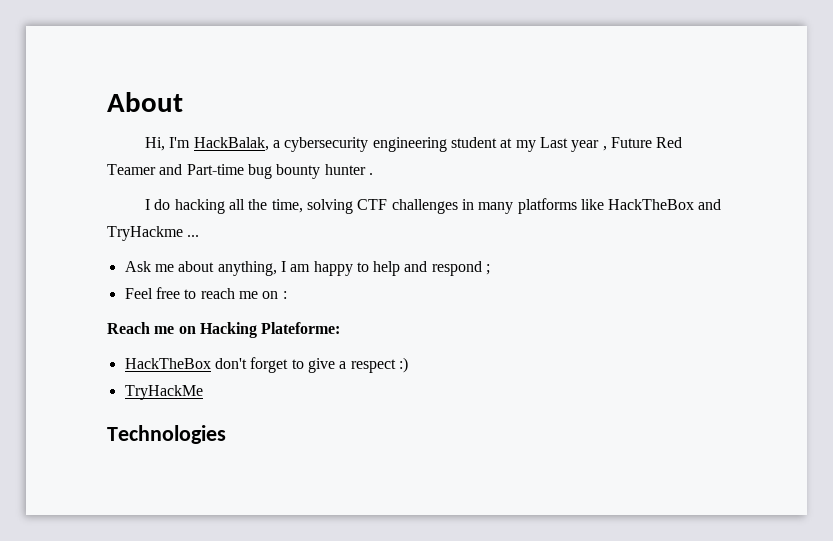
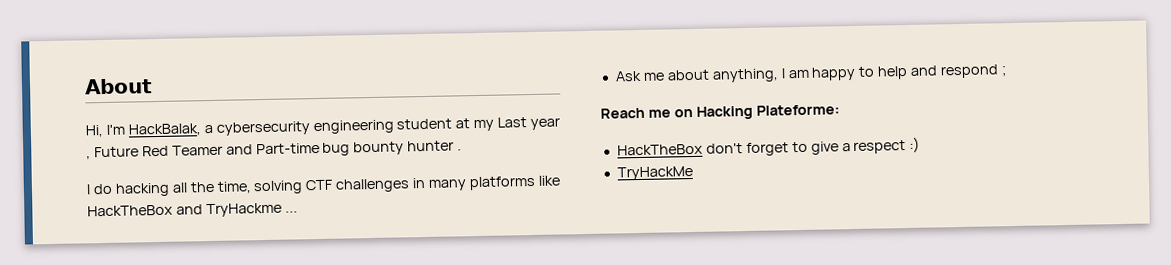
[124,287,287,299] // Feel free to reach me on : -> (1008, 71) none
[107,425,226,444] // Technologies -> (693, 173) none

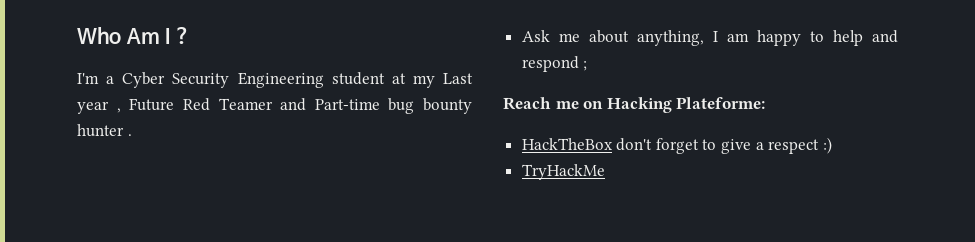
[84,78,153,95] [85,119,394,138] About // Hi, I'm HackBalak, a cybersecurity engineering -> [77,27,191,44] [77,72,324,88] Who Am I ? // I'm a Cyber Security Engineering
[86,175,560,197] [87,202,298,218] // I do hacking all the time, solving CTF challenges in many platforms like HackTheBox and TryHackme ... -> (132, 135) none

